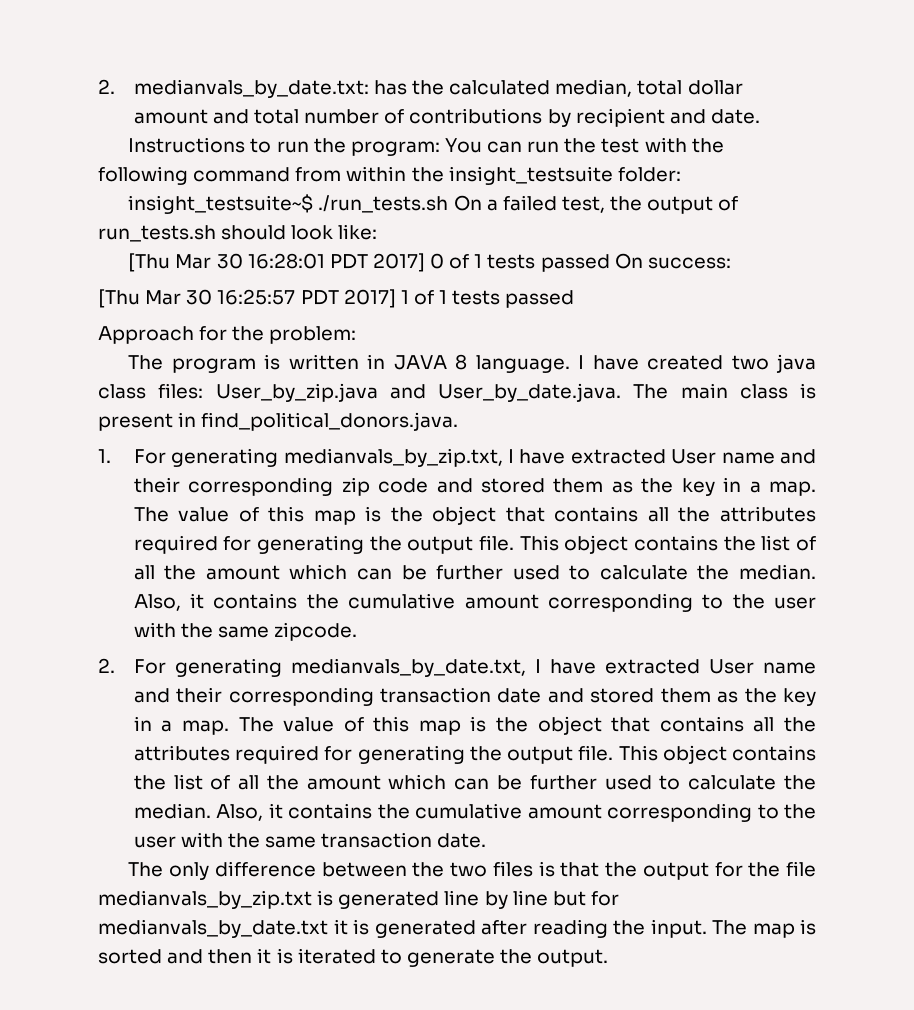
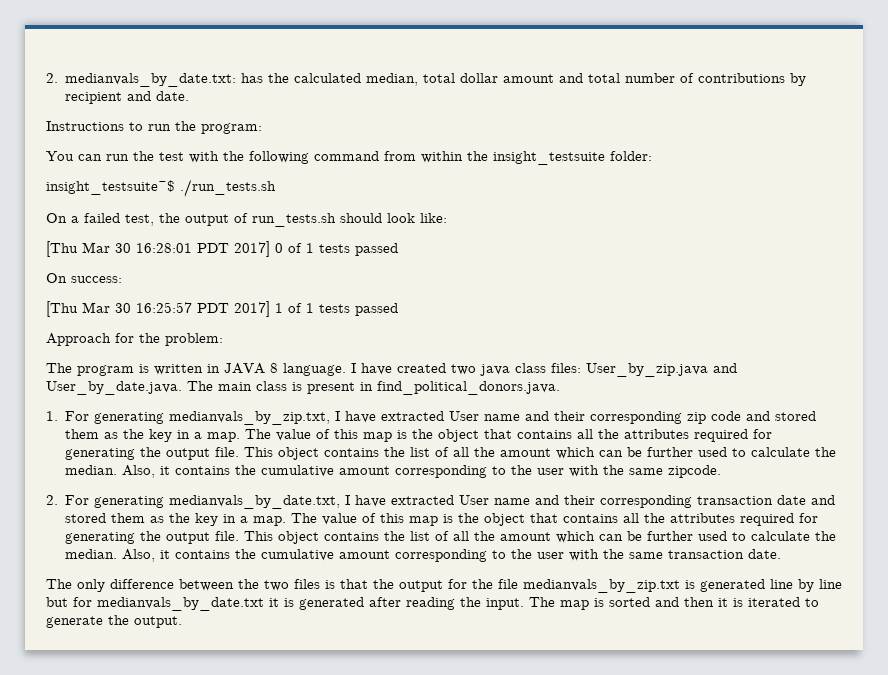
(440, 148) none -> (262, 128) //
(449, 204) none -> (276, 188) //
(610, 263) none -> (398, 249) //

